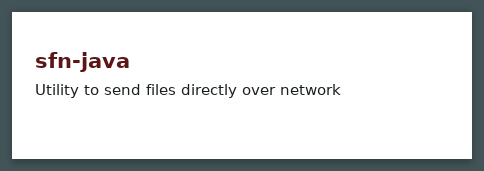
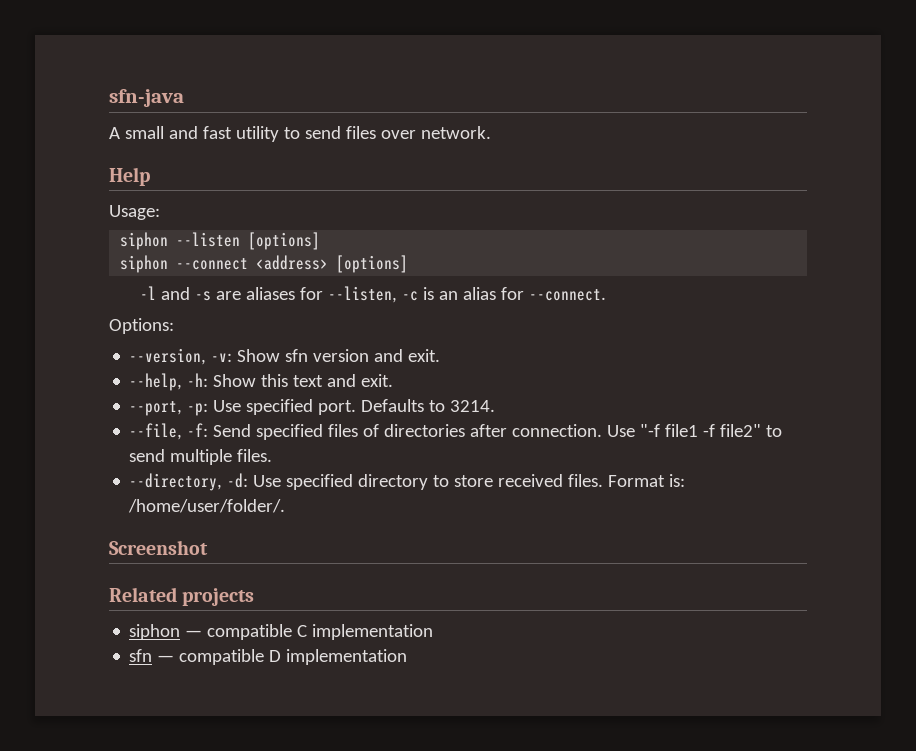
[35,84,341,98] Utility to send files directly over network -> [109,126,491,142] [109,167,150,186] [109,205,160,220] [120,232,321,250] [120,255,409,273] [140,286,606,303] [109,318,174,334] [129,348,441,365] [129,373,394,391] [129,399,496,416] [129,423,783,440] [129,449,273,465] [129,473,686,491] [128,499,286,513] [109,540,208,555] [109,587,255,606] [129,624,434,640] [129,649,408,665] A small and fast utility to send files over network. // Help // Usage: // siphon --listen [options] // siphon --connect <address> [options] // -l and -s are aliases for --listen, -c is an alias for --connect. // Options: // --version, -v: Show sfn version and exit. // --help, -h: Show this text and exit. // --port, -p: Use specified port. Defaults to 3214. // --file, -f: Send specified files of directories after connection. Use "-f file1 -f file2" to send multiple files. // --directory, -d: Use specified directory to store received files. Format is: /home/user/folder/. // Screenshot // Related projects // siphon — compatible C implementation // sfn — compatible D implementation

